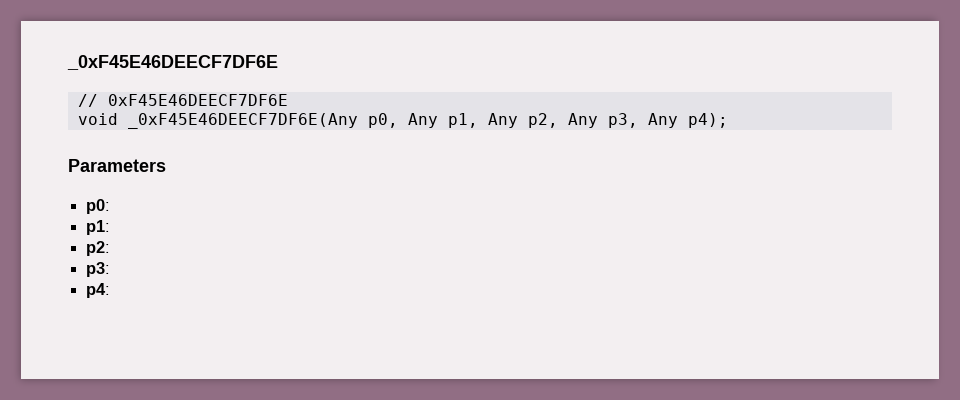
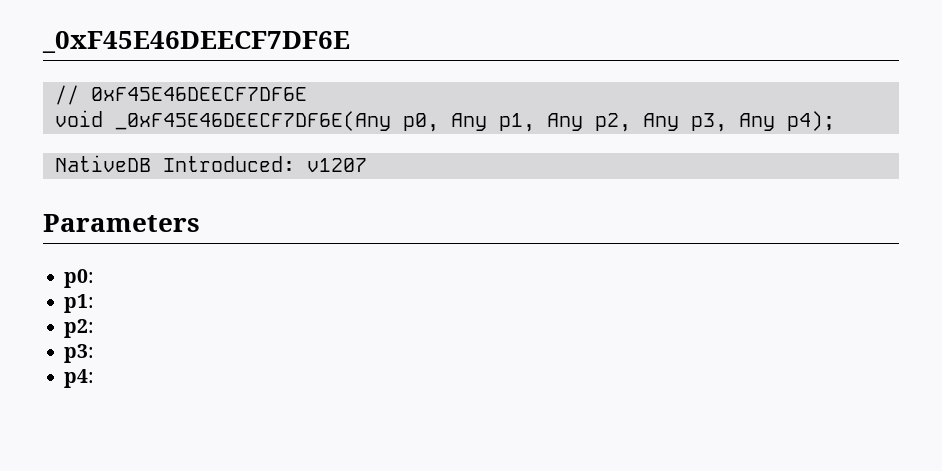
(728, 120) none -> [54,155,367,172] // NativeDB Introduced: v1207

